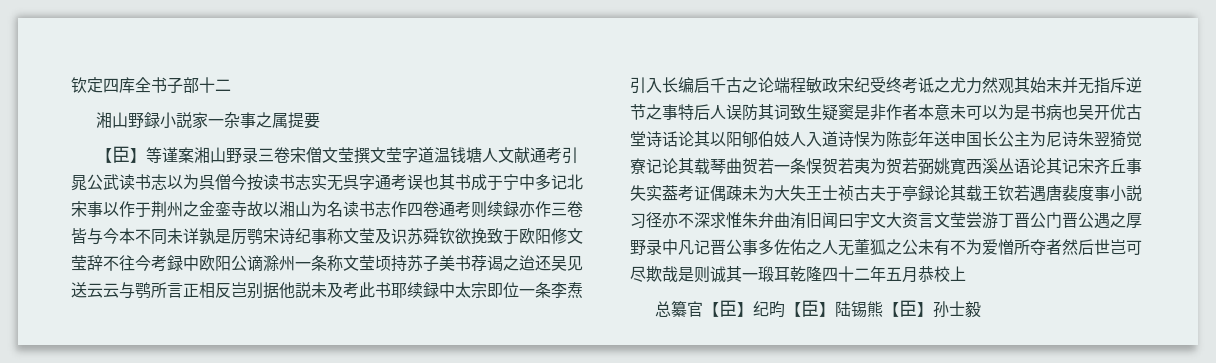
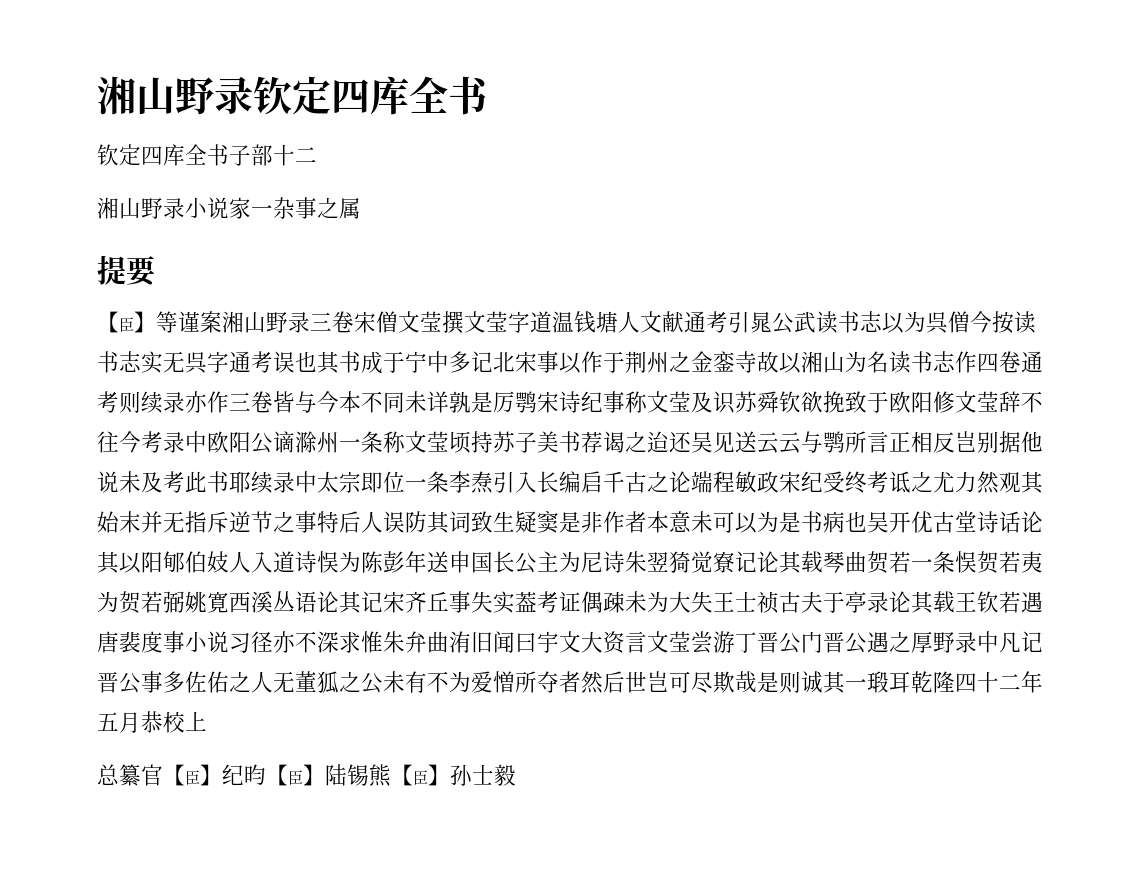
(71, 85) none -> [97,76,488,115] 湘山野录钦定四库全书 //
[143,112,192,129] 録小説 -> [163,197,229,219] 录小说
(288, 120) none -> (361, 208) //
[503,201,519,217] 録 -> [163,392,185,413] 录
[167,255,183,271] 録 -> [163,432,185,453] 录
[295,282,311,298] 説 -> [97,471,119,493] 说
[423,282,439,298] 録 -> [273,472,295,493] 录
[918,185,934,201] 録 -> [867,592,889,613] 录
[1126,185,1142,201] 説 -> [207,631,229,653] 说

